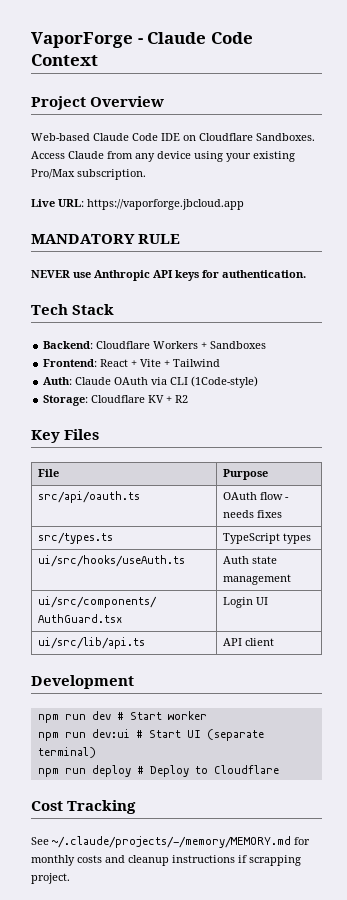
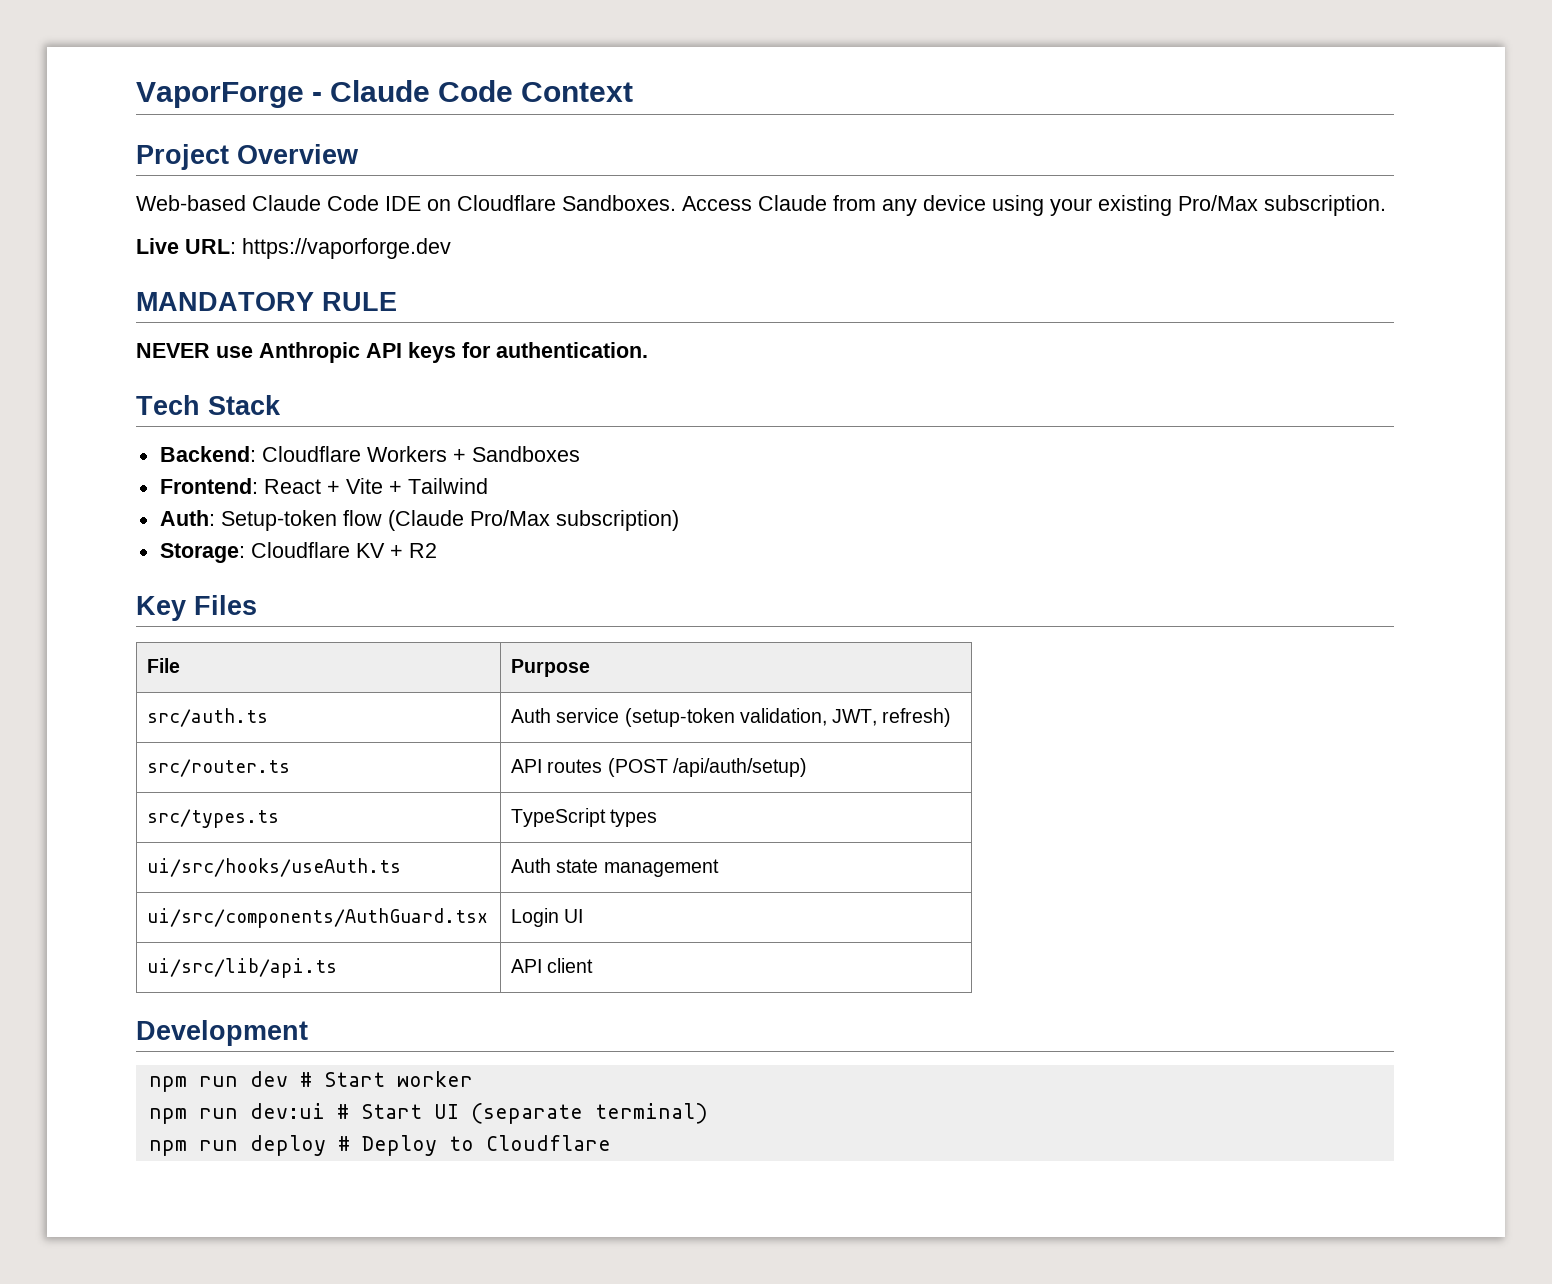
[87,199,244,210] https://vaporforge.jbcloud.app -> [242,238,451,259] https://vaporforge.dev
[75,376,259,388] Claude OAuth via CLI (1Code-style) -> [220,510,679,531] Setup-token flow (Claude Pro/Max subscription)
[37,491,140,503] [222,492,289,500] [222,510,282,518] src/api/oauth.ts | OAuth flow - needs fixes -> [147,708,269,727] [511,708,952,727] [147,759,291,777] [511,758,807,777] src/auth.ts | Auth service (setup-token validation, JWT, refresh) // src/router.ts | API routes (POST /api/auth/setup)
[31,800,137,814] [31,836,310,848] [31,855,301,866] [31,873,70,884] // Cost Tracking // See ~/.claude/projects/-/memory/MEMORY.md for monthly costs and cleanup instructions if scrapping project. -> (611, 1143) none

